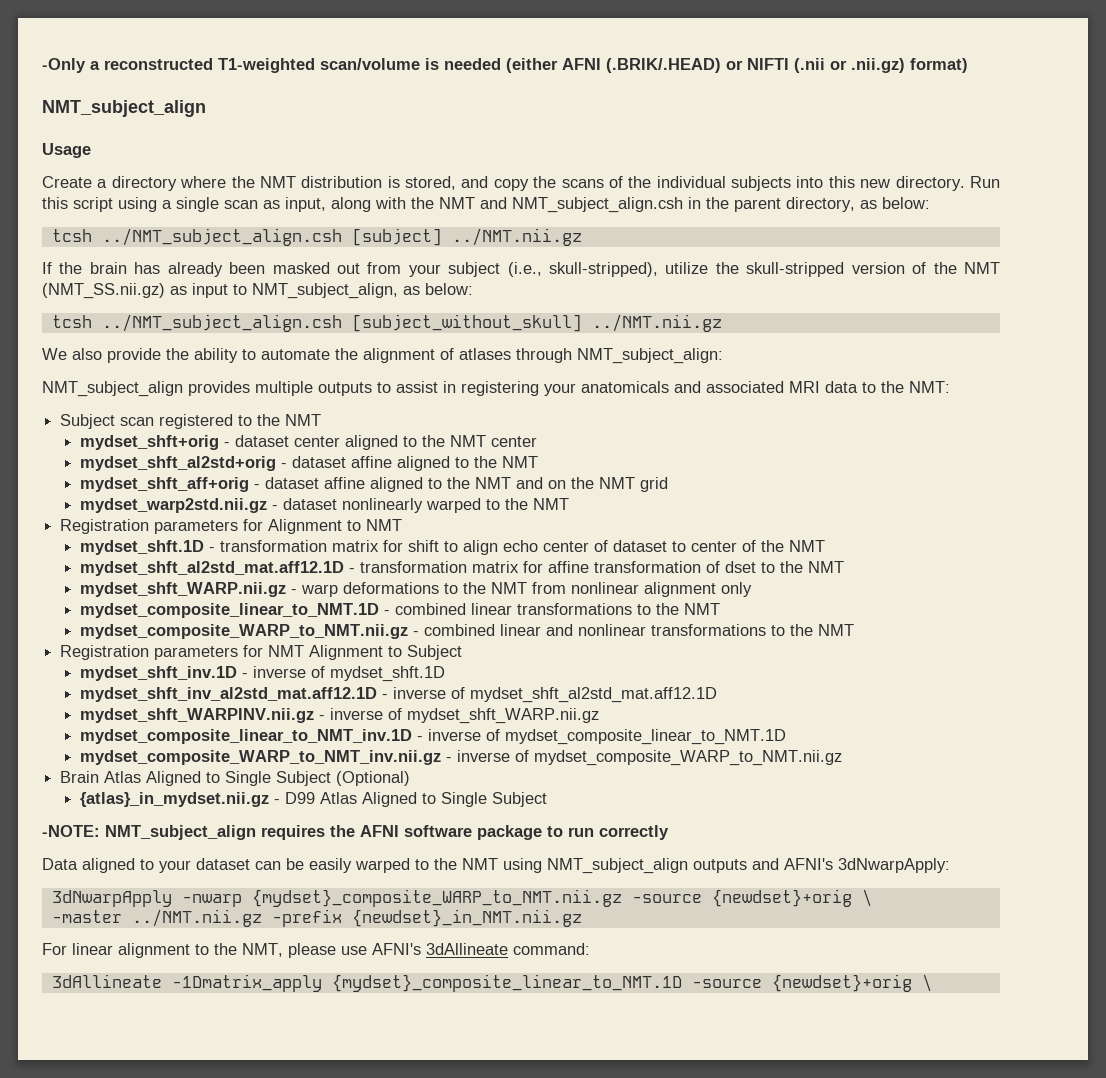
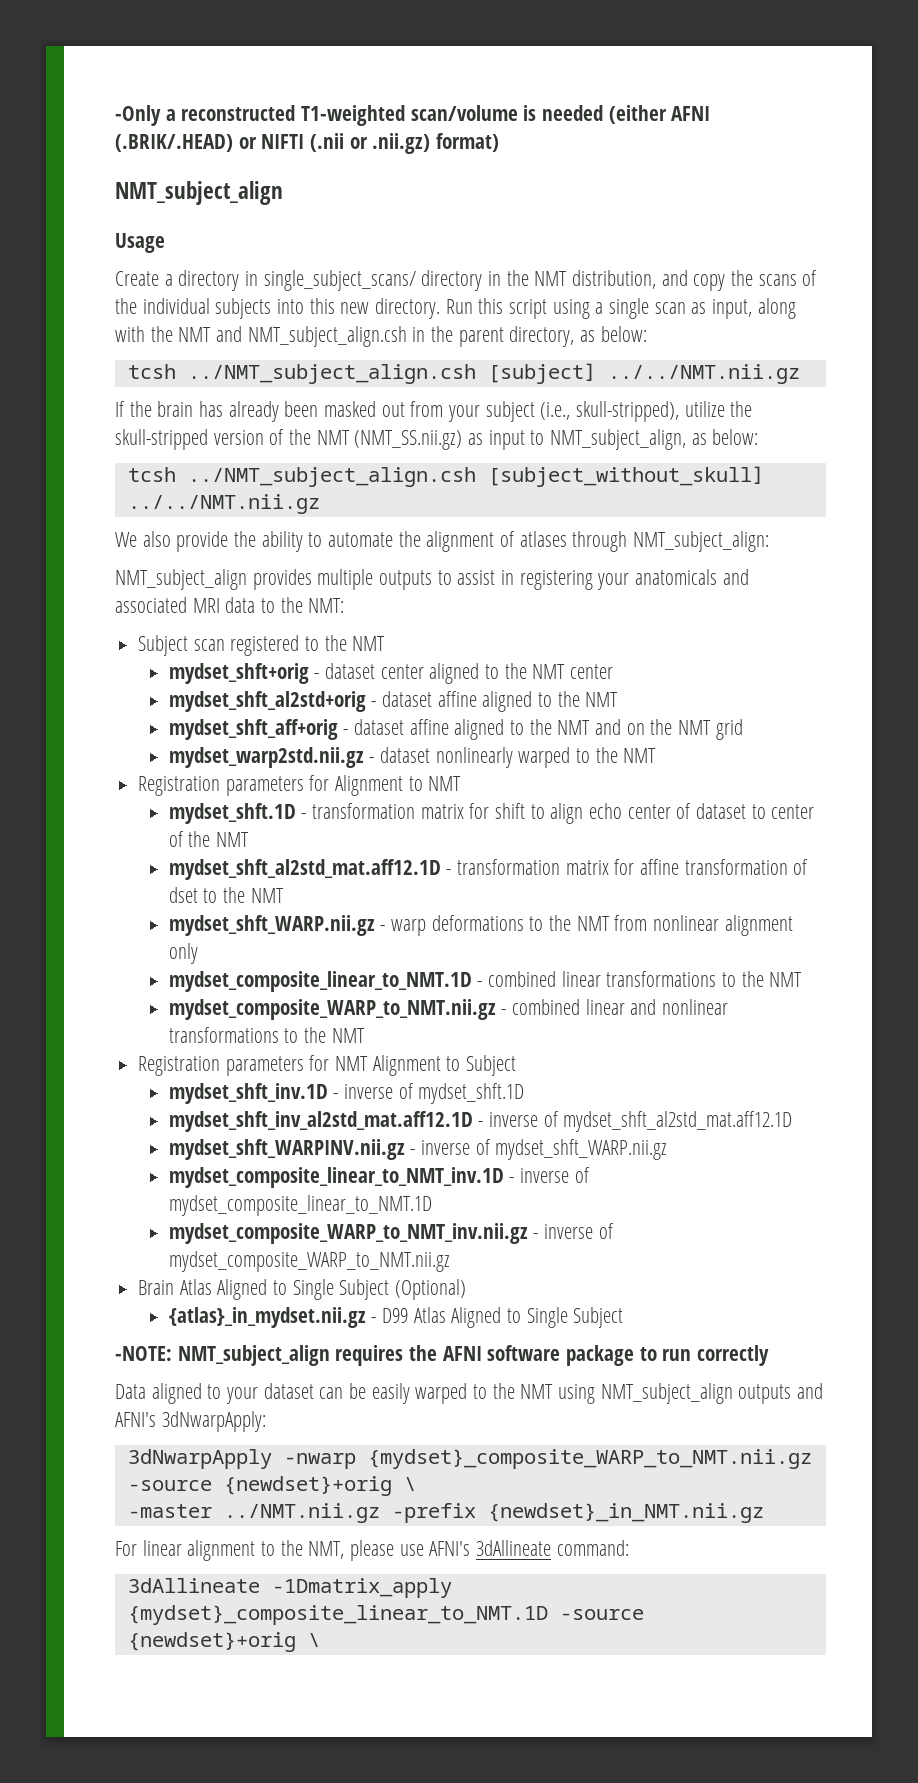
[180,176,457,190] where the NMT distribution is stored, -> [245,270,657,291] in single_subject_scans/ directory in the NMT distribution,
[451,228,582,246] ../NMT.nii.gz -> [607,364,800,384] ../../NMT.nii.gz
[591,314,722,332] ../NMT.nii.gz -> [127,494,320,514] ../../NMT.nii.gz

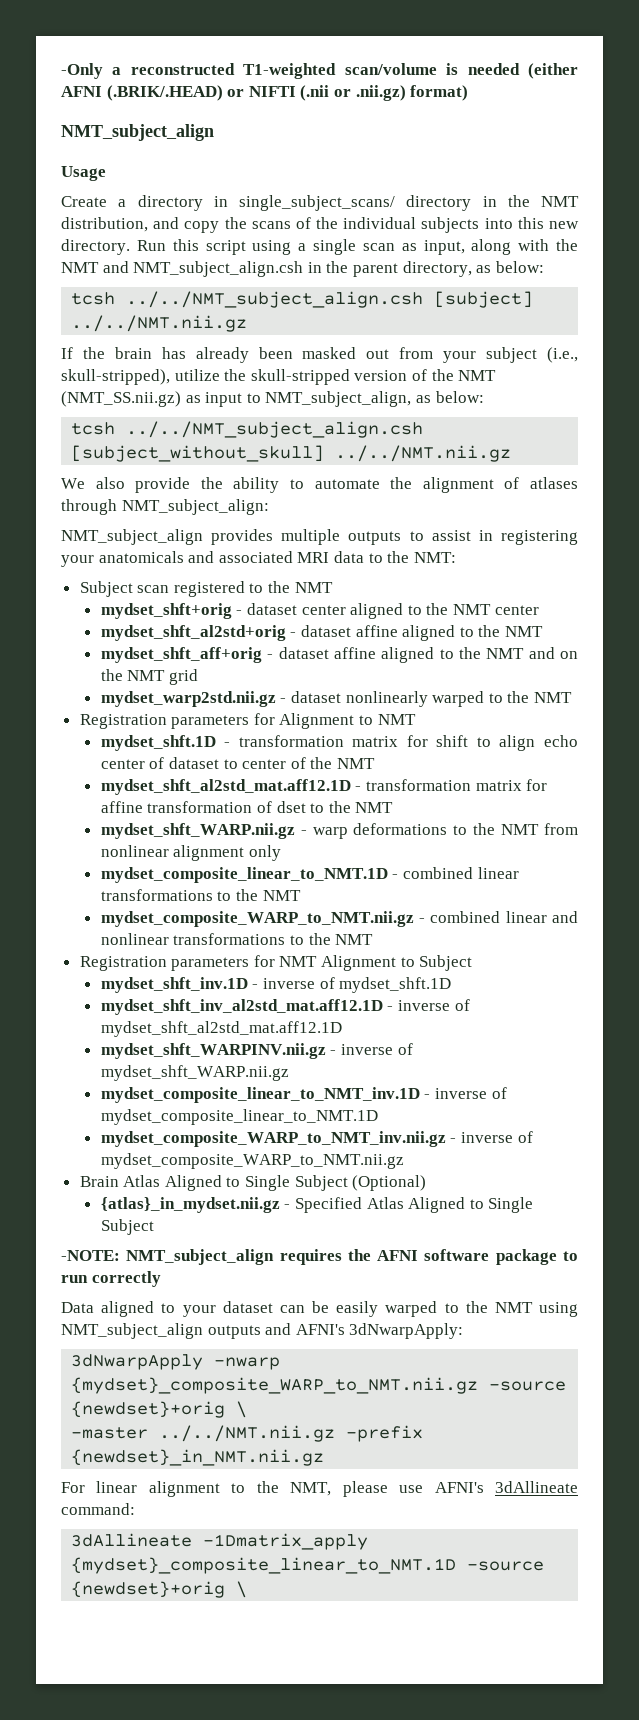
[187,364,476,384] ../NMT_subject_align.csh -> [126,291,424,308] ../../NMT_subject_align.csh
[187,467,476,487] ../NMT_subject_align.csh -> [126,421,424,438] ../../NMT_subject_align.csh
[382,1308,409,1323] D99 -> [294,1197,362,1213] Specified
[223,1503,380,1523] ../NMT.nii.gz -> [159,1425,336,1442] ../../NMT.nii.gz

